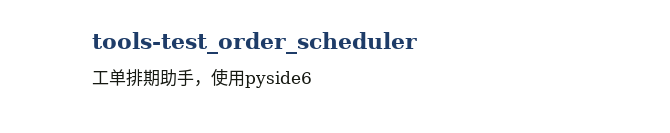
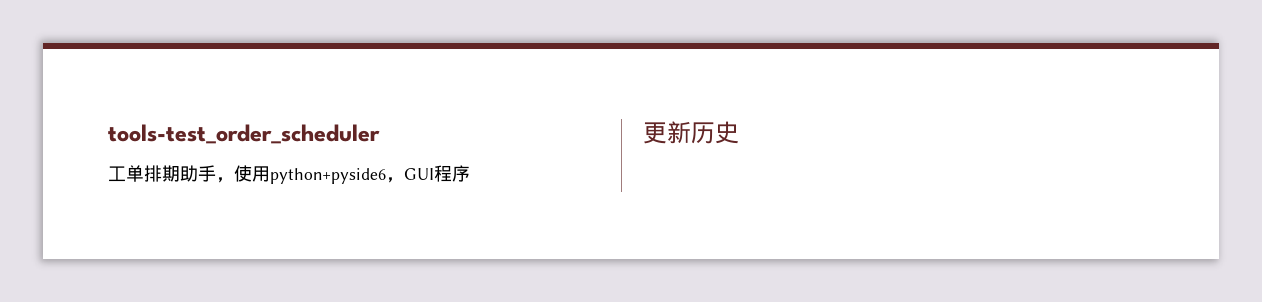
[245,71,312,88] pyside6 -> [270,165,470,184] [643,121,739,144] python+pyside6，GUI程序 // 更新历史

